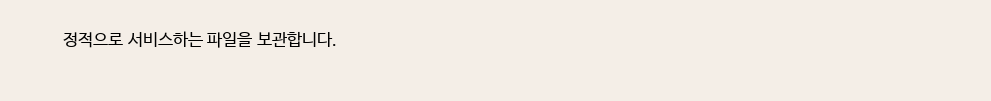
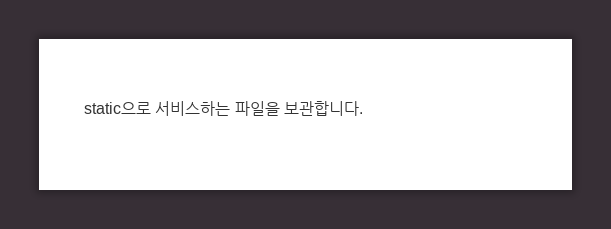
[63,32,123,48] 정적으로 -> [84,102,151,114] static으로

